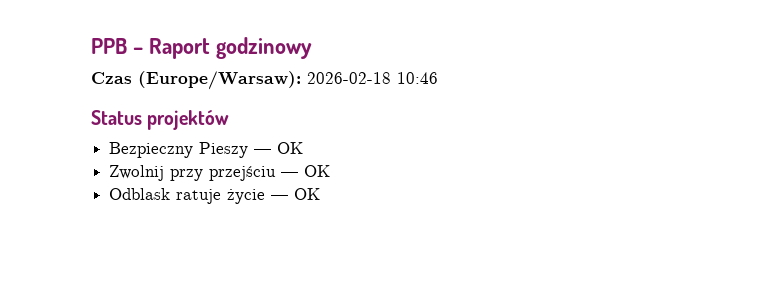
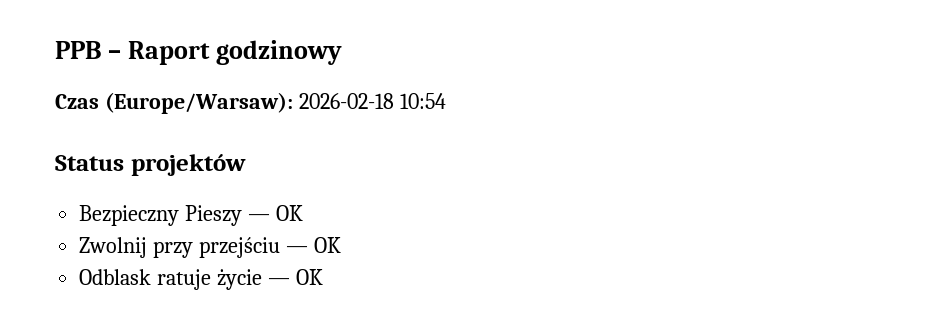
[397,72,438,84] 10:46 -> [399,93,446,109] 10:54

